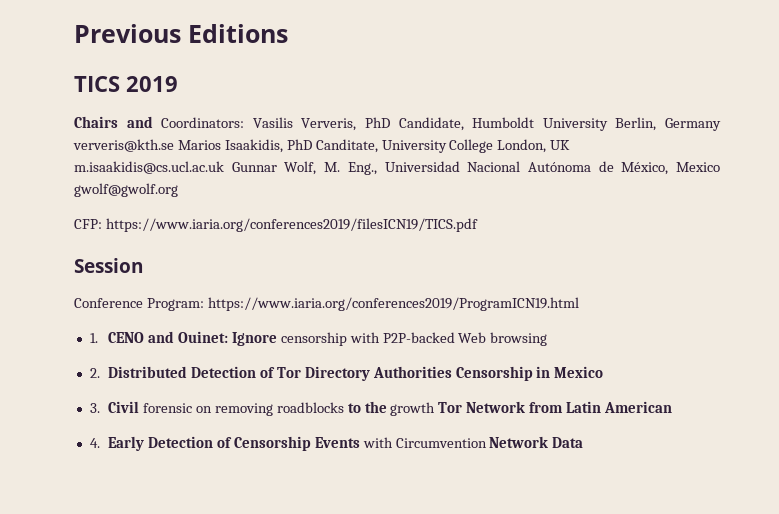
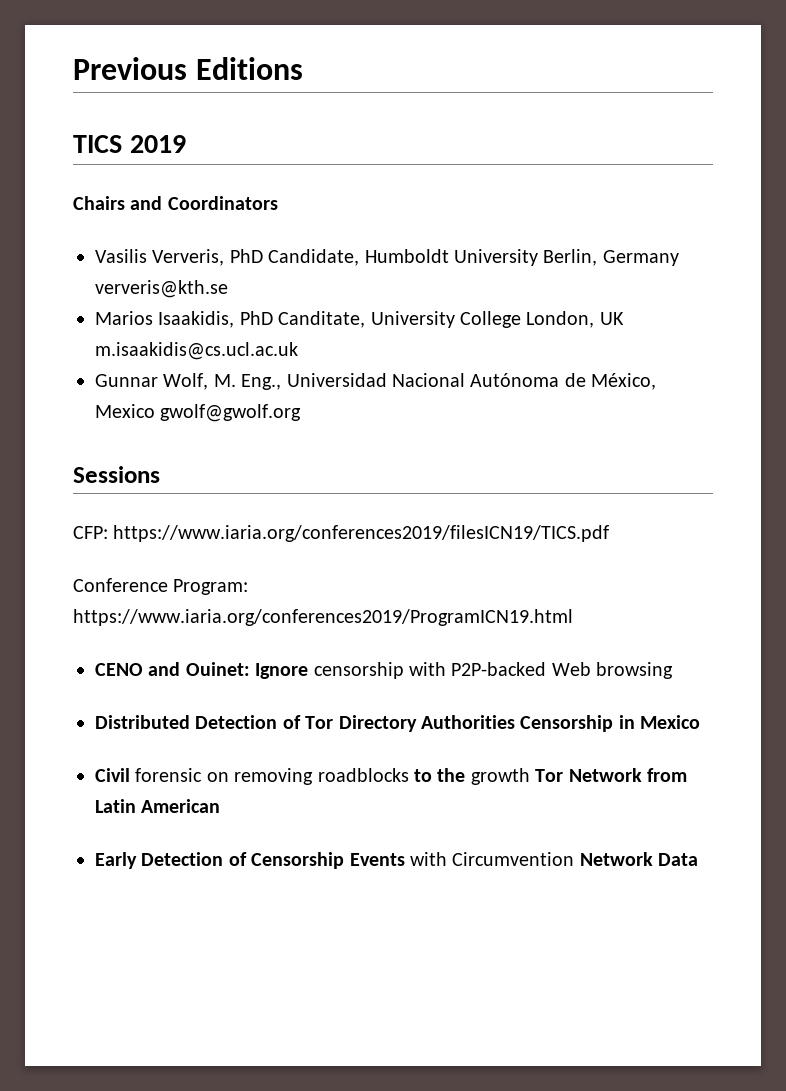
[161,117,245,128] Coordinators: -> [167,196,278,210] Coordinators //
(174, 145) none -> (228, 289) //
(224, 167) none -> (298, 351) //
(178, 190) none -> [73,466,160,483] // Sessions
[74,258,143,273] // Session -> (610, 533) none
[89,333,98,343] 1. -> (573, 617) none
[89,368,100,378] 2. -> (674, 670) none
[89,403,100,413] 3. -> (701, 722) none
[89,438,100,448] 4. -> (221, 806) none

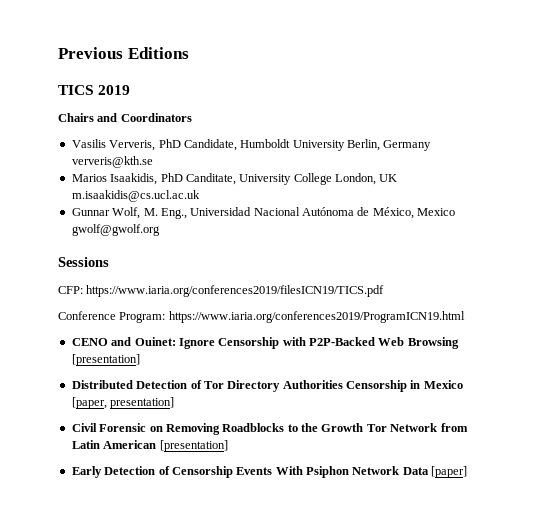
[313,662,674,679] censorship with P2P-backed Web browsing -> [218,337,459,349] [71,354,140,366] Censorship with P2P-Backed Web Browsing [presentation]
(701, 722) none -> [71,397,175,409] [paper, presentation]
[135,768,409,785] forensic on removing roadblocks -> [99,423,285,435] Forensic on Removing Roadblocks
[470,768,530,785] growth -> [321,423,364,432] Growth
(221, 806) none -> [159,440,228,452] [presentation]
[410,852,575,866] with Circumvention -> [275,466,349,478] With Psiphon
(699, 859) none -> [431,466,468,478] [paper]

